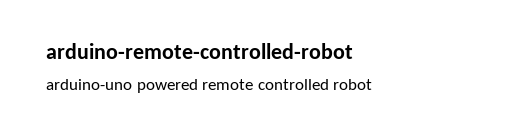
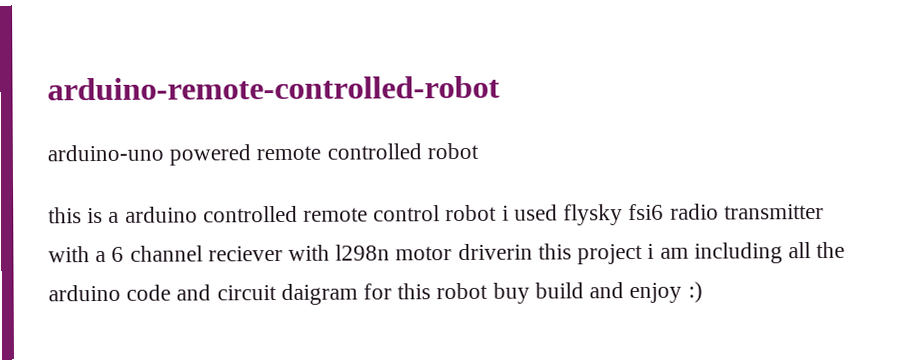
(373, 84) none -> [48,203,824,226] [48,241,846,265] [48,281,703,305] // this is a arduino controlled remote control robot i used flysky fsi6 radio transmitter with a 6 channel reciever with l298n motor driverin this project i am including all the arduino code and circuit daigram for this robot buy build and enjoy :)

